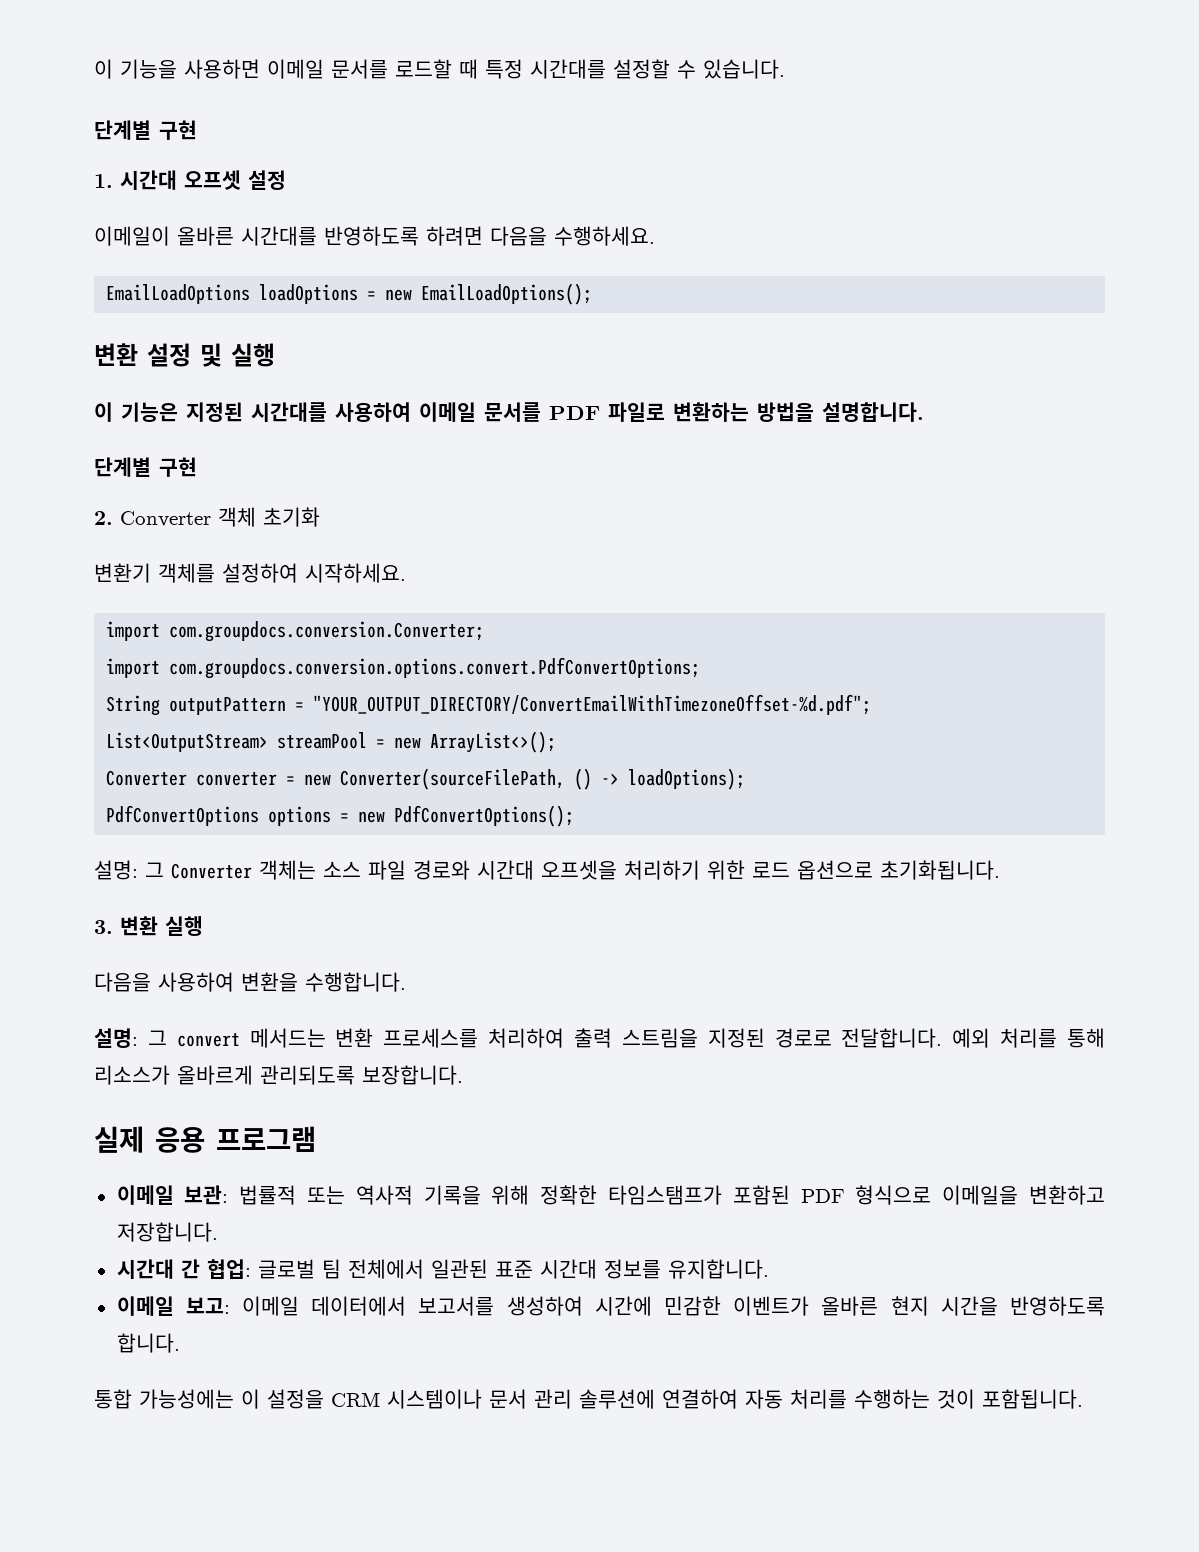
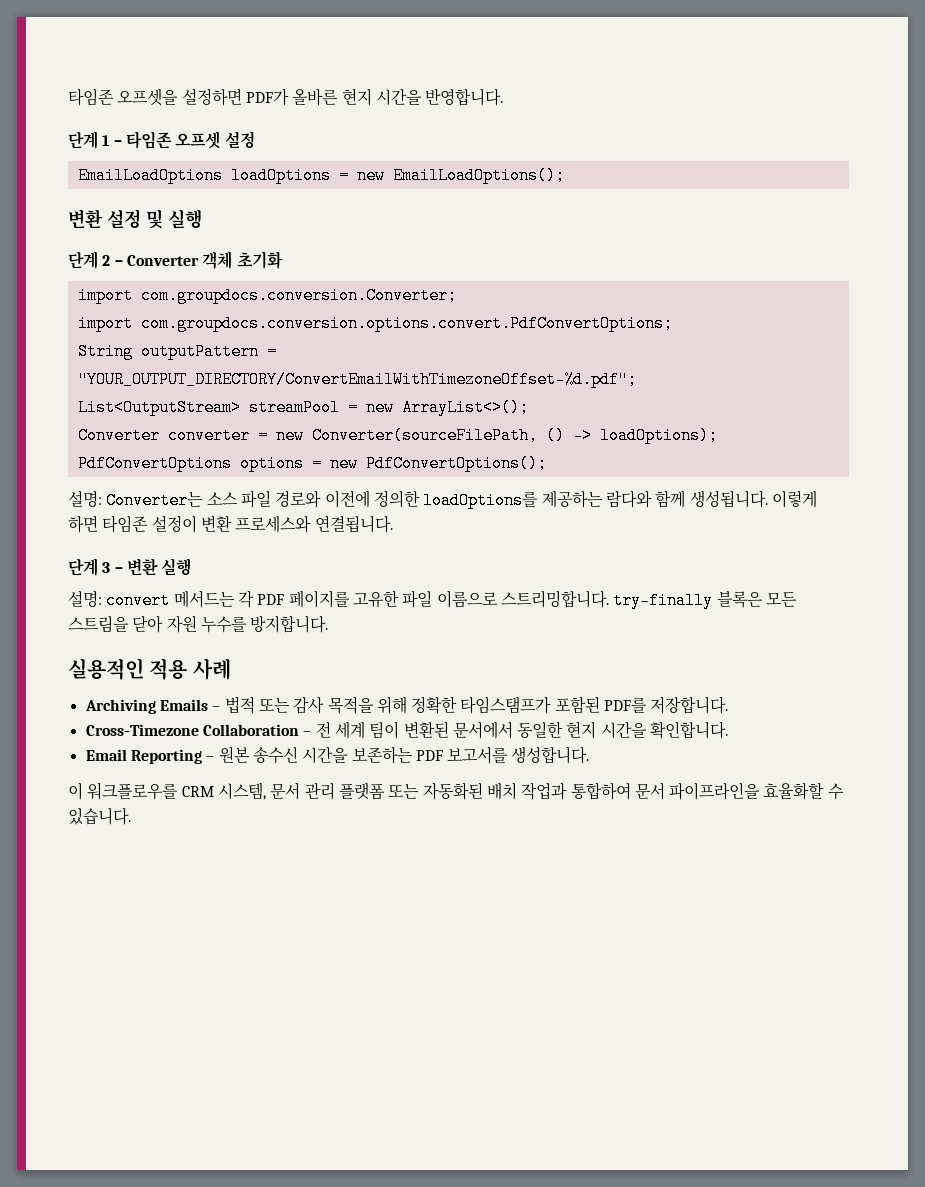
[94,59,785,79] [94,120,197,140] [94,170,286,190] [94,226,655,246] 이 기능을 사용하면 이메일 문서를 로드할 때 특정 시간대를 설정할 수 있습니다. // 단계별 구현 // 1. 시간대 오프셋 설정 // 이메일이 올바른 시간대를 반영하도록 하려면 다음을 수행하세요. -> [68,88,504,106] [68,131,255,149] 타임존 오프셋을 설정하면 PDF가 올바른 현지 시간을 반영합니다. // 단계 1 – 타임존 오프셋 설정
[94,402,924,422] [94,457,197,477] [94,511,113,525] 이 기능은 지정된 시간대를 사용하여 이메일 문서를 PDF 파일로 변환하는 방법을 설명합니다. // 단계별 구현 // 2. -> [68,251,123,269] 단계 2 –
[94,563,406,583] // 변환기 객체를 설정하여 시작하세요. -> (283, 260) none
[145,860,1000,880] [94,916,203,936] [94,972,406,992] [94,1028,167,1048] 그 Converter 객체는 소스 파일 경로와 시간대 오프셋을 처리하기 위한 로드 옵션으로 초기화됩니다. // 3. 변환 실행 // 다음을 사용하여 변환을 수행합니다. // 설명: 그 -> [106,490,817,509] [68,515,393,533] [68,558,192,576] [68,590,102,607] Converter는 소스 파일 경로와 이전에 정의한 loadOptions를 제공하는 람다와 함께 생성됩니다. 이렇게 하면 타임존 설정이 변환 프로세스와 연결됩니다. // 단계 3 – 변환 실행 // 설명:
[335,1028,1106,1048] [94,1065,463,1085] [94,1126,316,1153] [116,1185,1105,1205] [116,1222,218,1242] [116,1259,769,1279] [116,1296,1105,1316] [116,1333,180,1353] [94,1389,1083,1409] 변환 프로세스를 처리하여 출력 스트림을 지정된 경로로 전달합니다. 예외 처리를 통해 리소스가 올바르게 관리되도록 보장합니다. // 실제 응용 프로그램 // 이메일 보관: 법률적 또는 역사적 기록을 위해 정확한 타임스탬프가 포함된 PDF 형식으로 이메일을 변환하고 저장합니다. // 시간대 간 협업: 글로벌 팀 전체에서 일관된 표준 시간대 정보를 유지합니다. // 이메일 보고: 이메일 데이터에서 보고서를 생성하여 시간에 민감한 이벤트가 올바른 현지 시간을 반영하도록 합니다. // 통합 가능성에는 이 설정을 CRM 시스템이나 문서 관리 솔루션에 연결하여 자동 처리를 수행하는 것이 포함됩니다. -> [237,590,797,609] [68,615,329,633] [68,658,231,680] [84,696,729,714] [85,721,729,739] [85,746,590,764] [68,782,844,800] [68,807,131,825] 각 PDF 페이지를 고유한 파일 이름으로 스트리밍합니다. try‑finally 블록은 모든 스트림을 닫아 자원 누수를 방지합니다. // 실용적인 적용 사례 // Archiving Emails – 법적 또는 감사 목적을 위해 정확한 타임스탬프가 포함된 PDF를 저장합니다. // Cross‑Timezone Collaboration – 전 세계 팀이 변환된 문서에서 동일한 현지 시간을 확인합니다. // Email Reporting – 원본 송수신 시간을 보존하는 PDF 보고서를 생성합니다. // 이 워크플로우를 CRM 시스템, 문서 관리 플랫폼 또는 자동화된 배치 작업과 통합하여 문서 파이프라인을 효율화할 수 있습니다.

